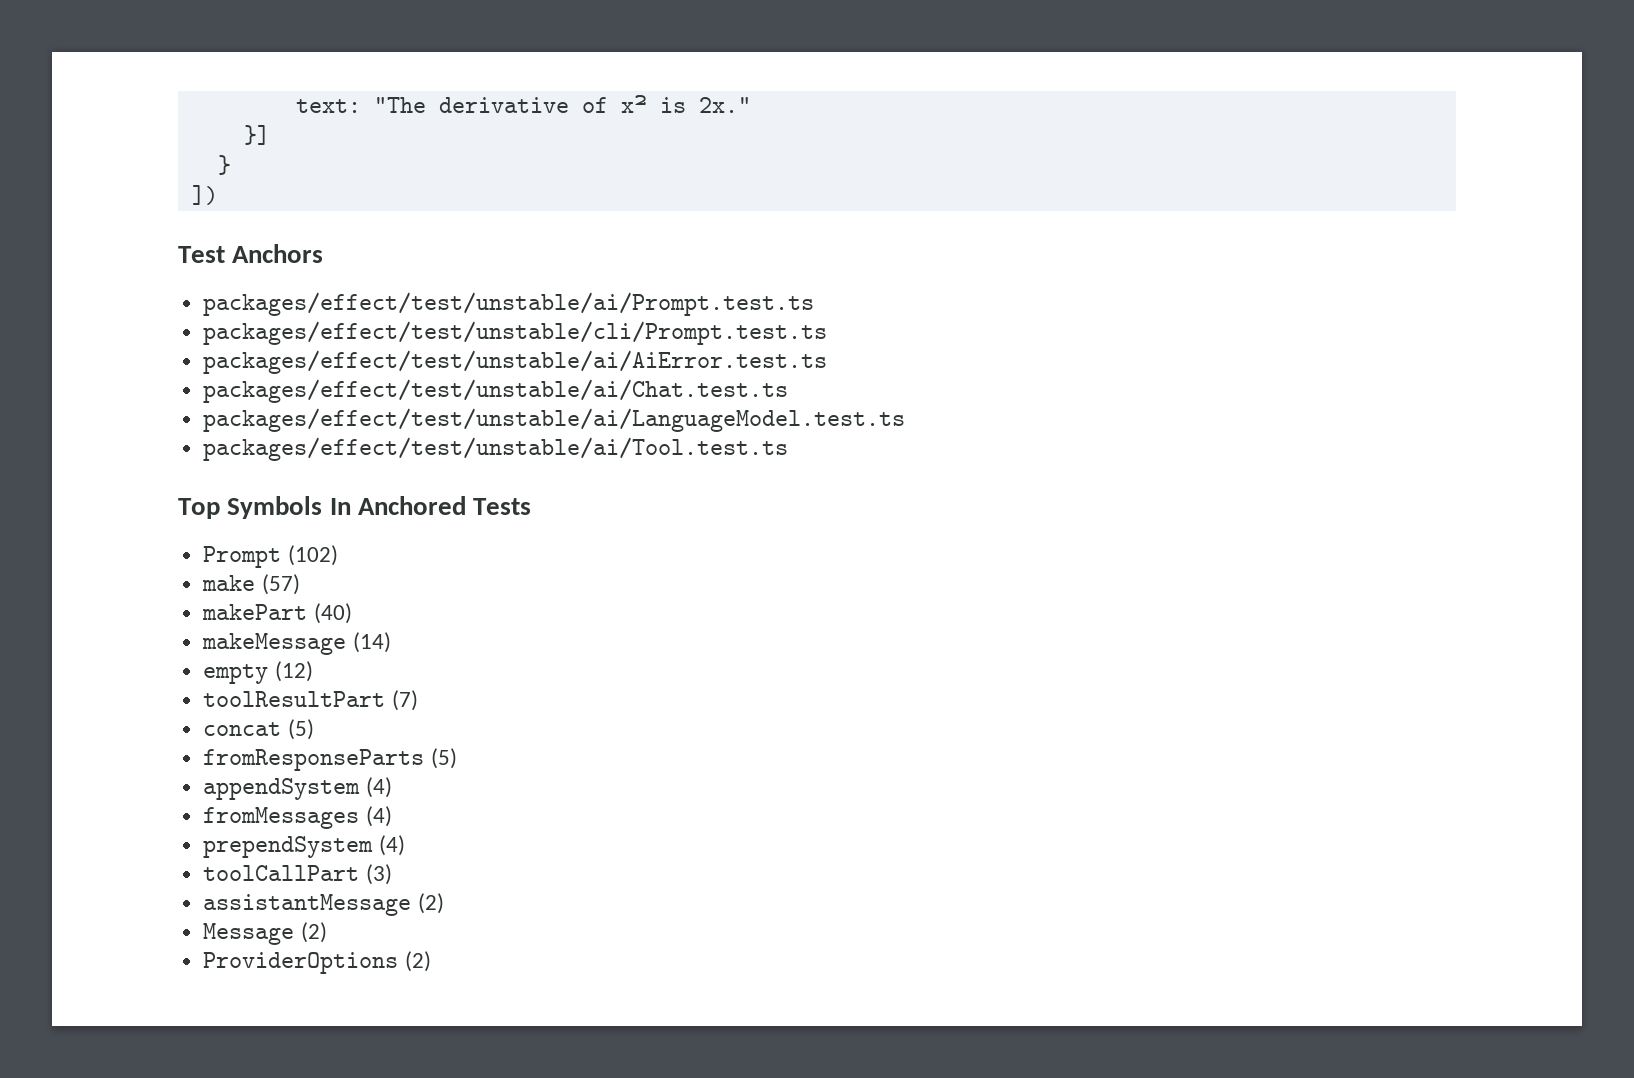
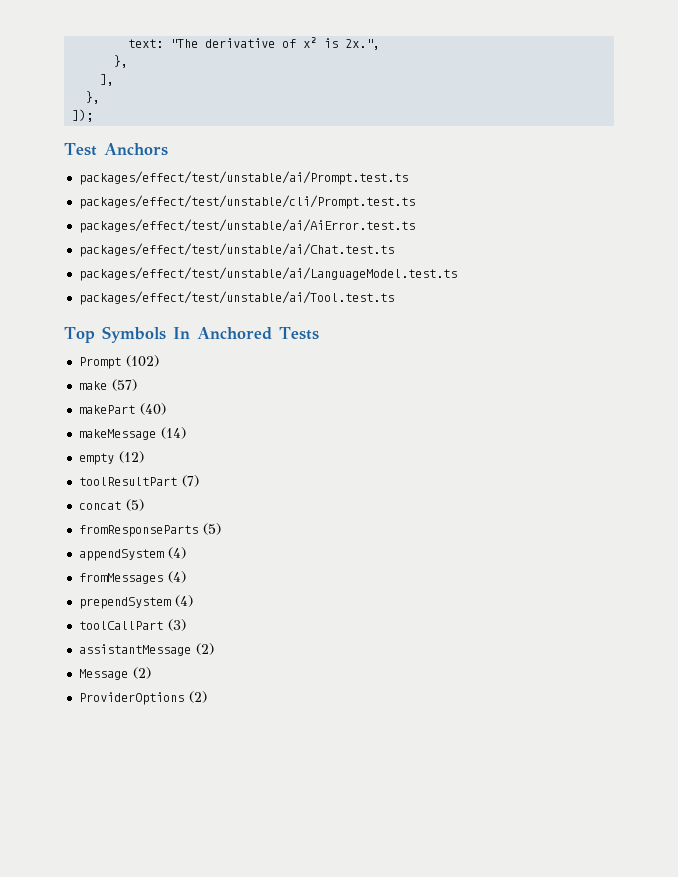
[698,97,751,113] [243,125,270,145] [217,155,231,175] [191,185,218,205] 2x." // }] // } // ]) -> [345,39,381,50] [114,55,129,68] [100,74,115,86] [86,91,101,104] [72,109,94,122] 2x.", // }, // ], // }, // ]);

